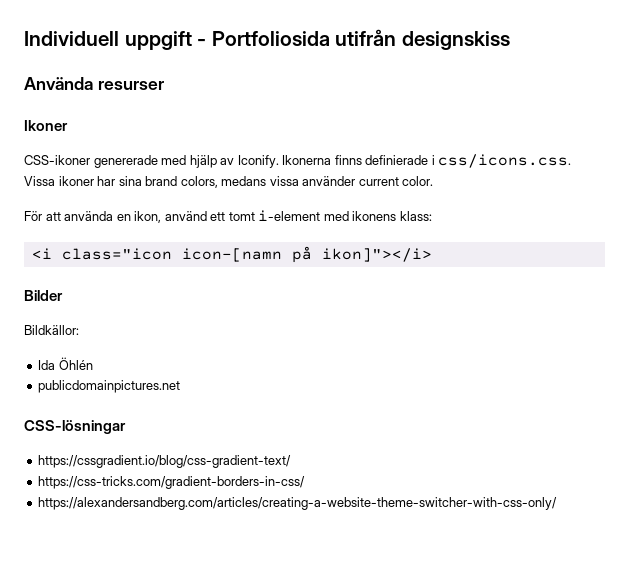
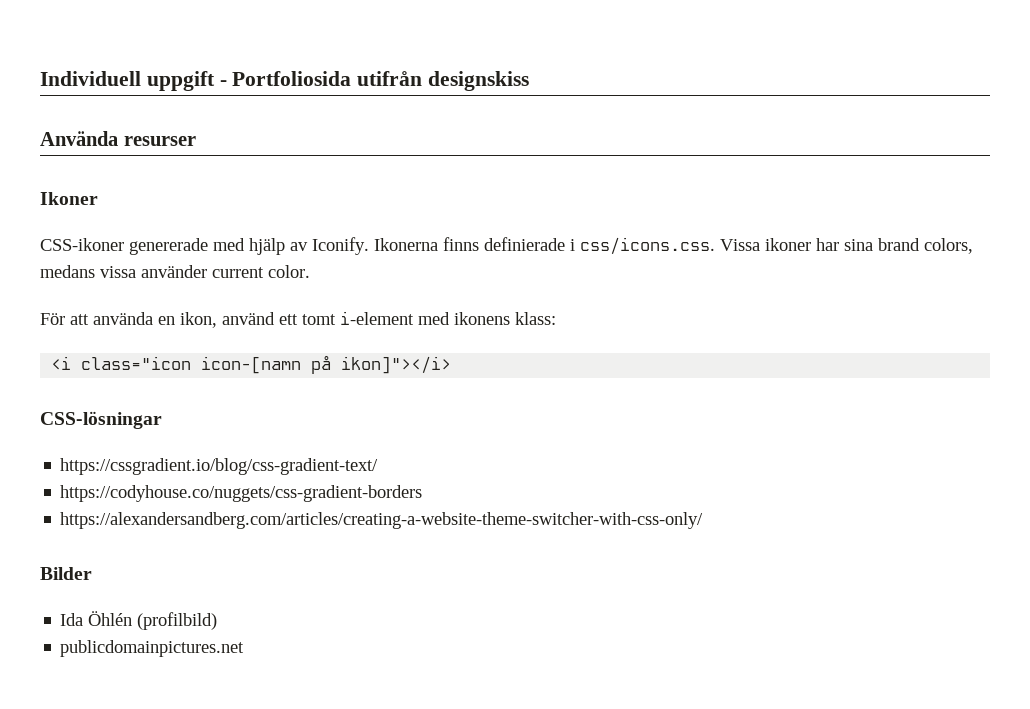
[24,290,63,301] [24,325,79,335] [38,357,93,370] [38,380,181,393] // Bilder // Bildkällor: // Ida Öhlén // publicdomainpictures.net -> (452, 365) none
[38,476,306,489] https://css-tricks.com/gradient-borders-in-css/ -> [60,485,423,502] https://codyhouse.co/nuggets/css-gradient-borders
(558, 503) none -> [40,567,92,580] [60,611,218,630] [60,640,245,657] // Bilder // Ida Öhlén (profilbild) // publicdomainpictures.net

